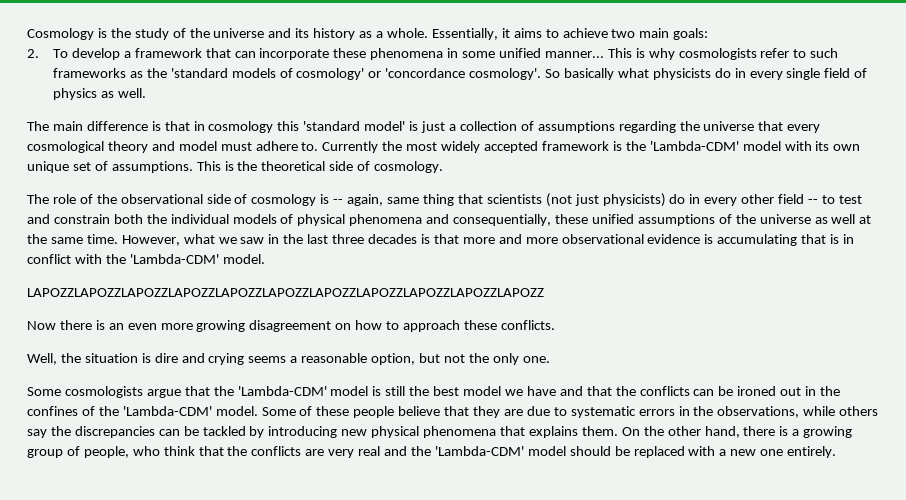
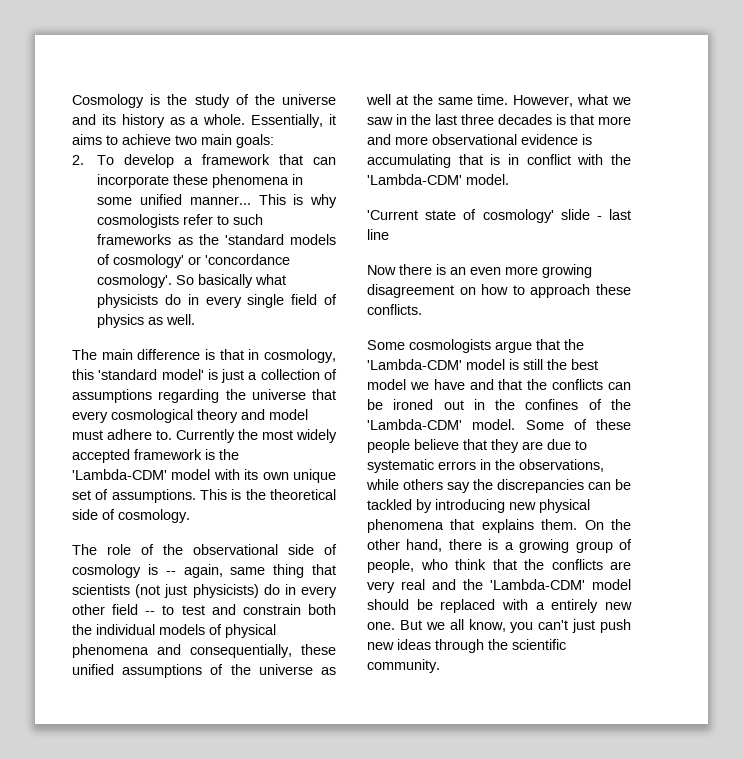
[208,121,274,133] cosmology -> [264,349,336,363] cosmology,
[27,288,544,297] LAPOZZLAPOZZLAPOZZLAPOZZLAPOZZLAPOZZLAPOZZLAPOZZLAPOZZLAPOZZLAPOZZ -> [367,209,631,223] [367,229,389,240] 'Current state of cosmology' slide - last line
[27,353,550,365] // Well, the situation is dire and crying seems a reasonable option, but not the only one. -> (422, 309) none
[730,446,837,458] new one entirely. -> [551,599,632,613] [367,619,631,633] [367,639,566,653] [367,659,440,673] entirely new one. But we all know, you can't just push new ideas through the scientific community.

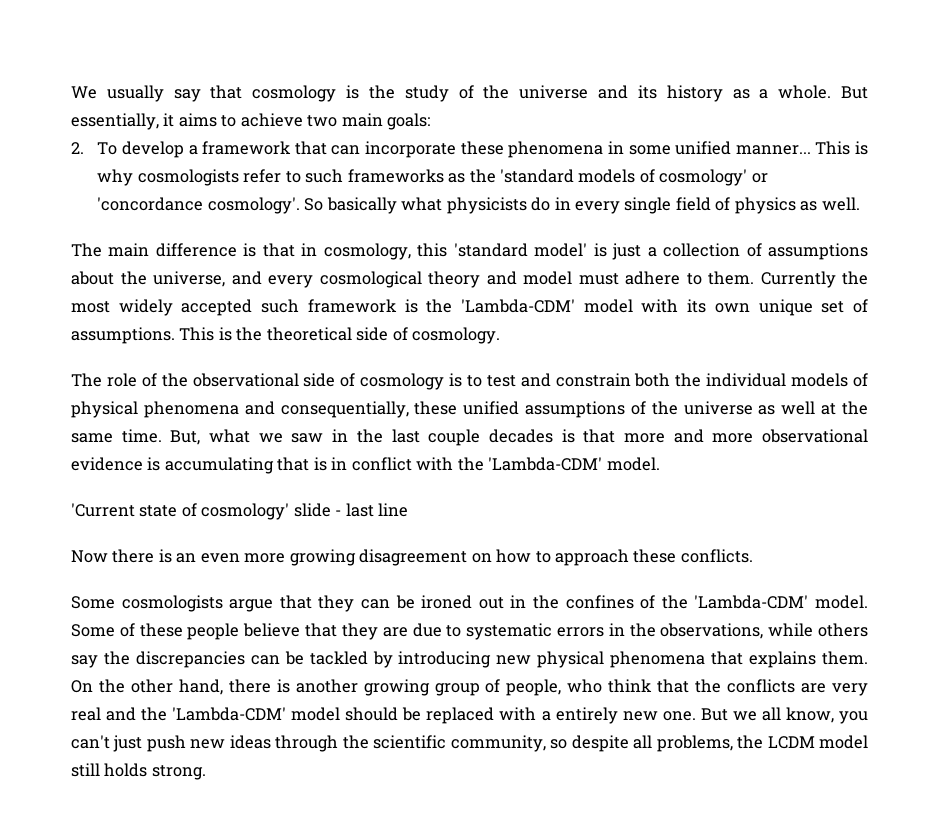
[72,94,144,108] Cosmology -> [71,85,337,102] We usually say that cosmology
[251,114,324,128] Essentially, -> [841,86,869,99] [71,113,159,130] But essentially,
[158,389,336,403] regarding the universe that -> [71,271,262,287] about the universe, and
[156,430,172,440] to. -> [686,271,754,285] to them.
(130, 456) none -> [261,299,300,313] such
[165,564,336,578] [72,584,337,598] [72,604,156,615] -- again, same thing that scientists (not just physicists) do in every other field -- -> (463, 380) none
[513,95,574,107] However, -> [170,430,201,445] But,
[461,114,494,125] three -> [428,429,481,446] couple
[564,339,584,350] [367,359,598,370] [367,379,604,390] the 'Lambda-CDM' model is still the best model we have and that the conflicts -> [318,595,355,612] they
[504,542,514,550] a -> [295,679,358,693] another
[367,659,440,673] community. -> [450,735,869,752] [71,763,206,780] community, so despite all problems, the LCDM model still holds strong.

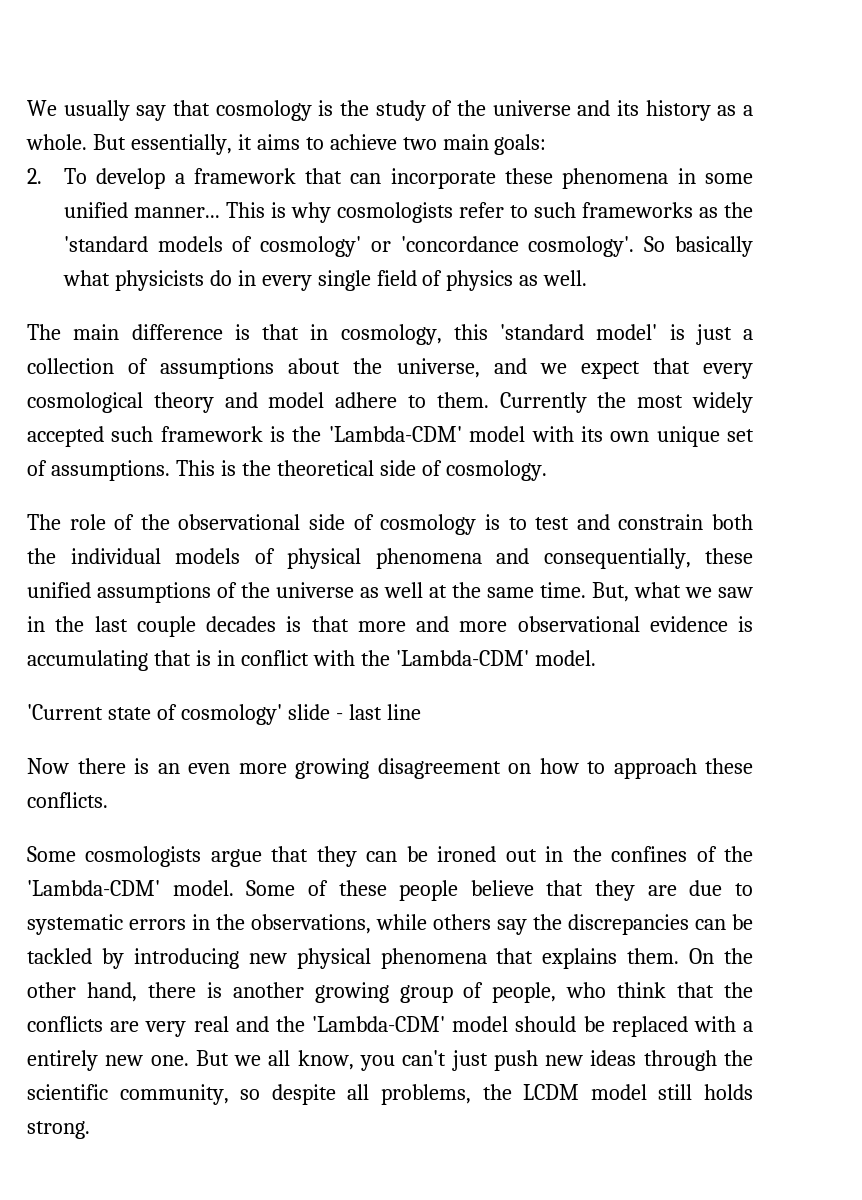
(262, 278) none -> [539,358,690,379] we expect that
[578,273,619,285] must -> (325, 400) none

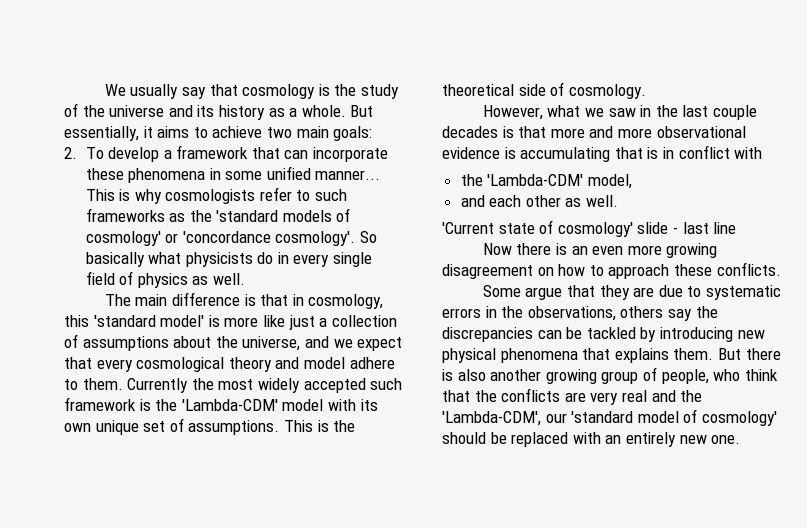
(685, 332) none -> [224,315,285,327] more like
[27,514,754,535] [27,548,753,569] [27,582,629,603] The role of the observational side of cosmology is to test and constrain both the individual models of physical phenomena and consequentially, these unified assumptions of the universe as well at the same time. But, -> [482,105,543,120] However,
[360,650,596,666] the 'Lambda-CDM' model. -> [460,174,632,189] [460,195,619,207] // the 'Lambda-CDM' model, // and each other as well.
[85,846,202,867] cosmologists -> (521, 291) none
[366,846,753,862] [27,880,636,901] can be ironed out in the confines of the 'Lambda-CDM' model. Some of these people believe that they -> (630, 292) none
[376,914,427,930] while -> (616, 313) none
[689,948,753,964] [27,982,222,1002] On the other hand, there is -> [717,348,781,360] [442,369,486,381] But there is also
[312,1016,509,1032] 'Lambda-CDM' model -> [442,409,777,426] 'Lambda-CDM', our 'standard model of cosmology'
[742,1021,753,1032] a -> [605,435,622,444] an
[195,1050,754,1071] [27,1084,754,1105] [27,1121,90,1139] But we all know, you can't just push new ideas through the scientific community, so despite all problems, the LCDM model still holds strong. -> (741, 439) none

